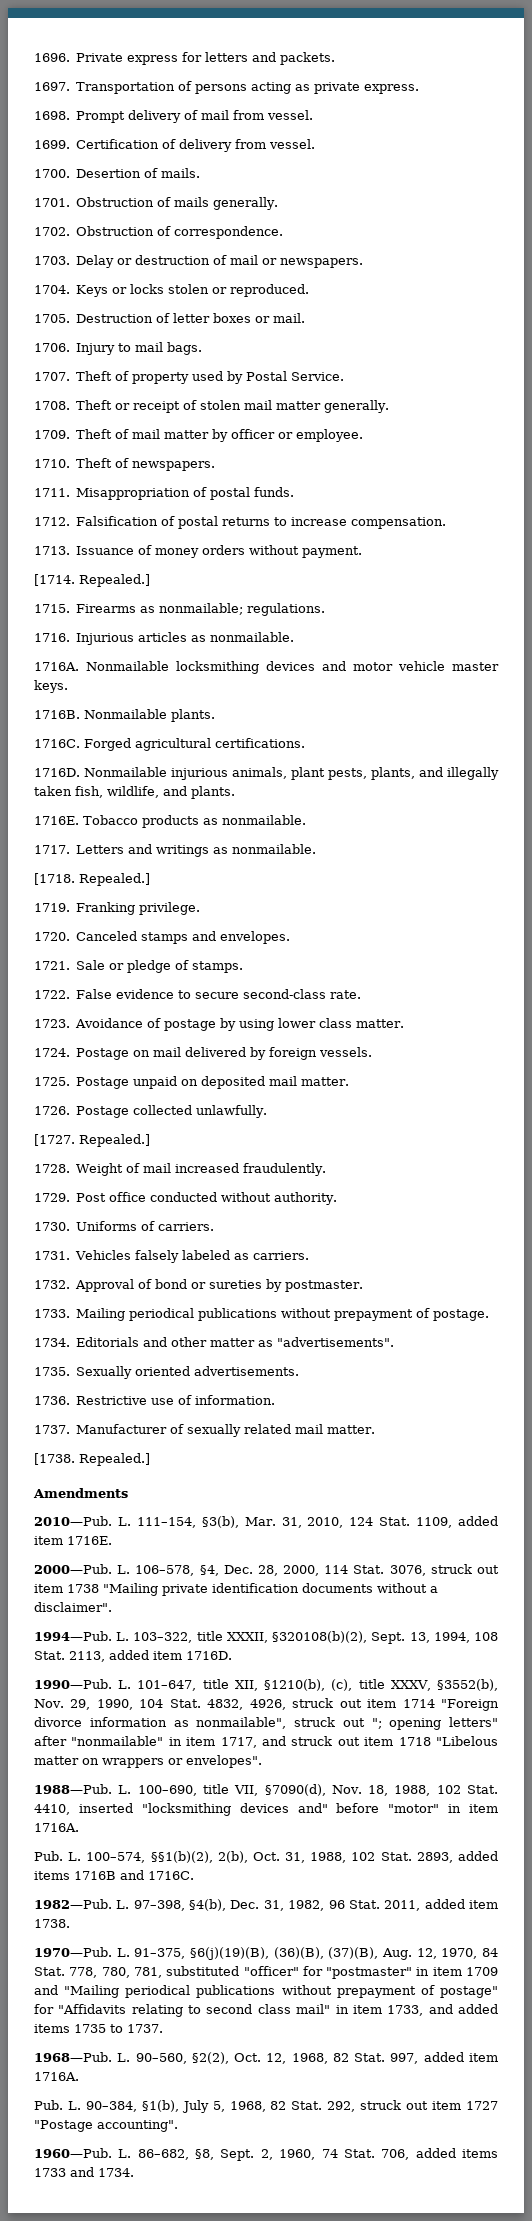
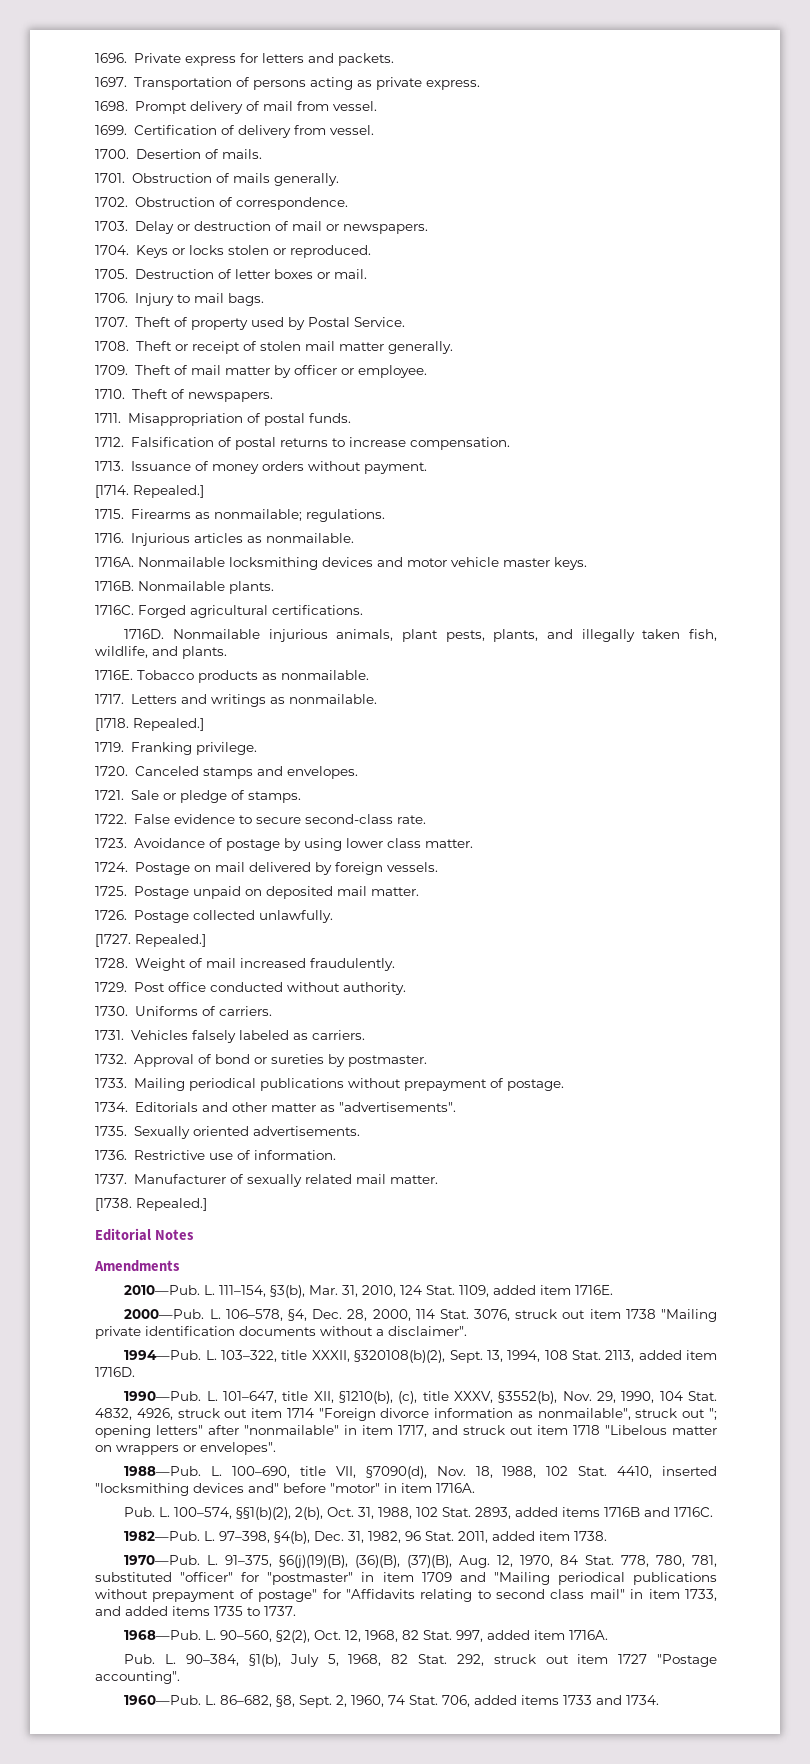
(150, 1459) none -> [95,1228,194,1241] // Editorial Notes

